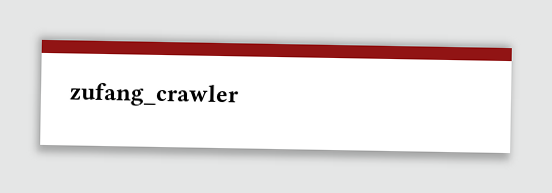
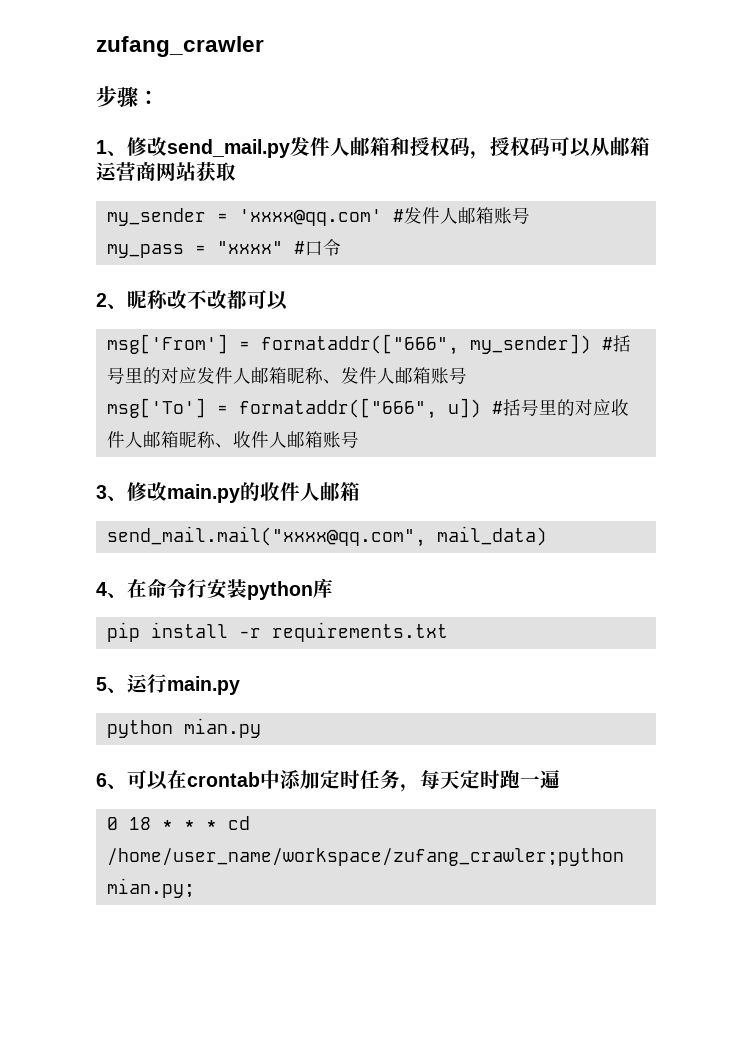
(239, 95) none -> [96,86,159,107] [96,137,650,159] [96,162,236,181] [106,207,530,226] [106,239,341,258] [96,290,288,310] [106,334,631,355] [106,367,467,384] [106,398,629,419] [106,431,359,448] [96,482,360,503] [106,526,547,547] [96,578,333,600] [106,622,448,642] [96,674,240,695] [106,718,261,738] [96,770,560,792] [106,816,250,830] [106,848,624,866] [106,878,195,898] // 步骤： // 1、修改send_mail.py发件人邮箱和授权码，授权码可以从邮箱运营商网站获取 // my_sender = 'xxxx@qq.com' #发件人邮箱账号 // my_pass = "xxxx" #口令 // 2、昵称改不改都可以 // msg['From'] = formataddr(["666", my_sender]) #括号里的对应发件人邮箱昵称、发件人邮箱账号 // msg['To'] = formataddr(["666", u]) #括号里的对应收件人邮箱昵称、收件人邮箱账号 // 3、修改main.py的收件人邮箱 // send_mail.mail("xxxx@qq.com", mail_data) // 4、在命令行安装python库 // pip install -r requirements.txt // 5、运行main.py // python mian.py // 6、可以在crontab中添加定时任务，每天定时跑一遍 // 0 18 * * * cd /home/user_name/workspace/zufang_crawler;python mian.py;

